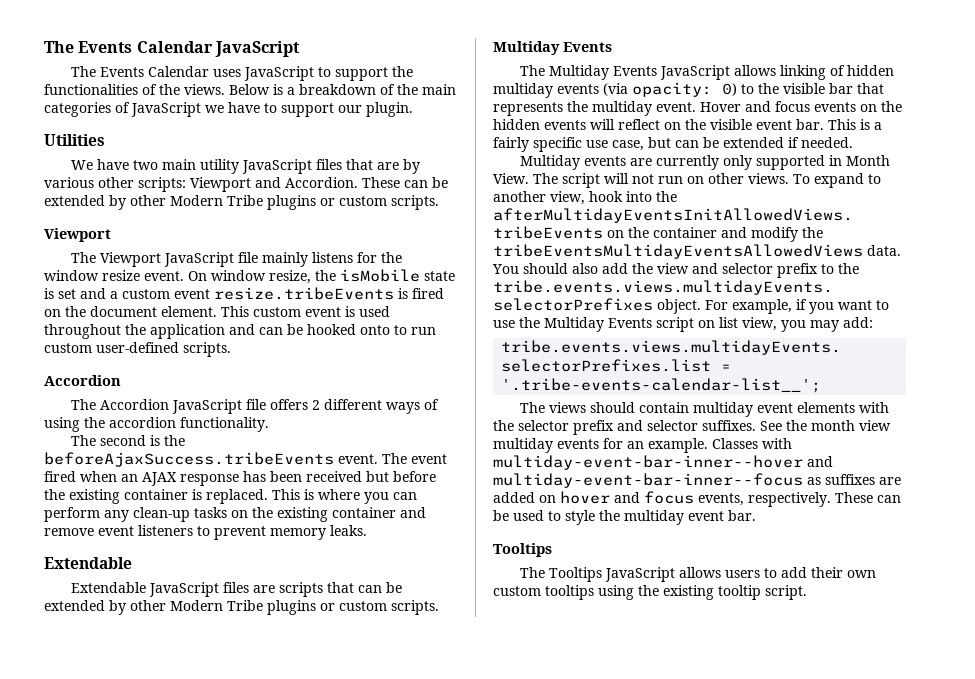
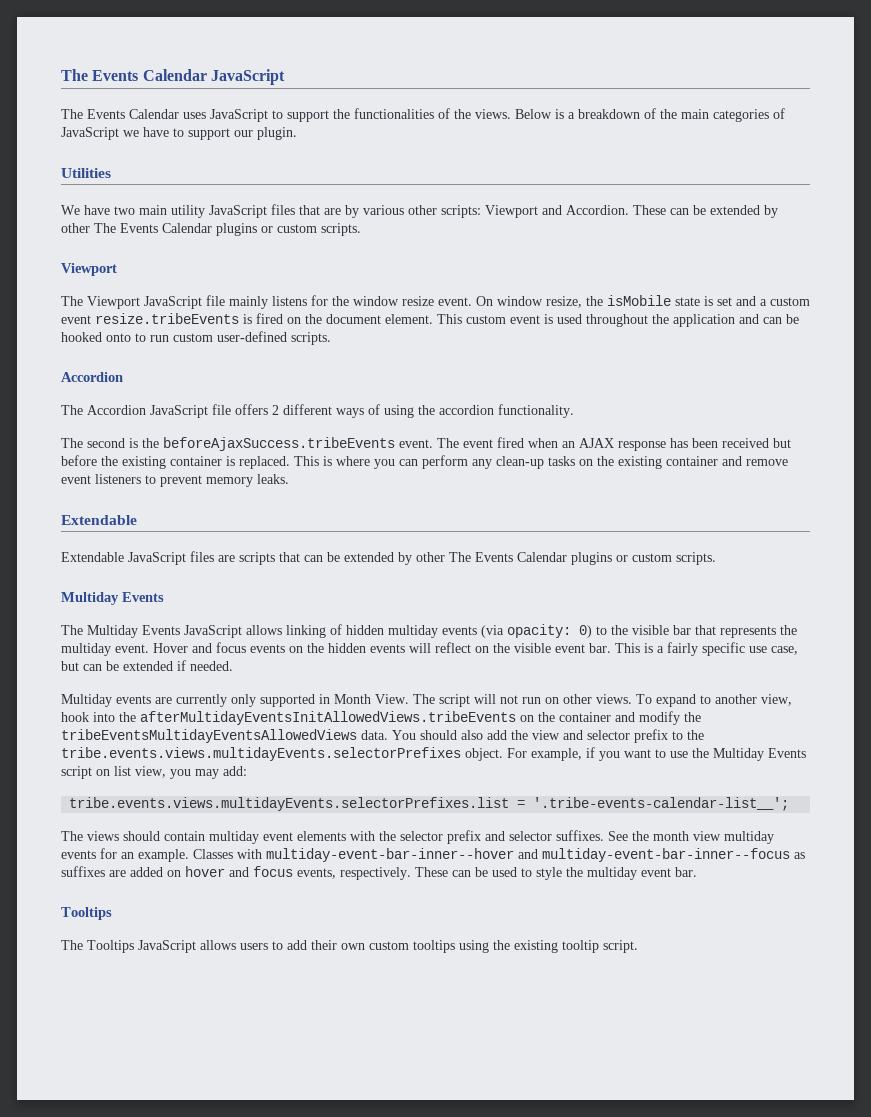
[170,195,263,206] Modern Tribe -> [94,223,212,233] The Events Calendar
[170,600,263,611] Modern Tribe -> [449,552,567,562] The Events Calendar

